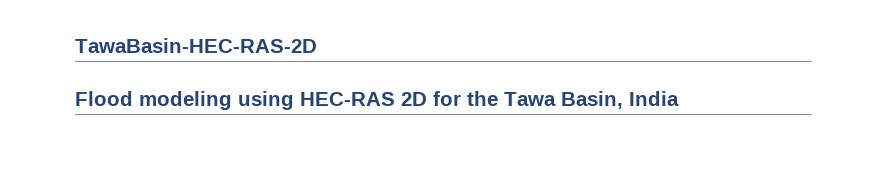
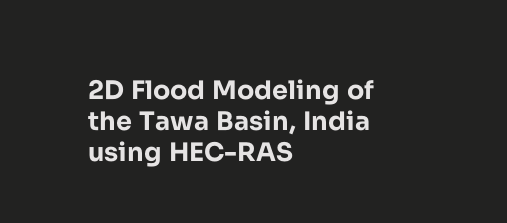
[75,38,317,53] [75,91,461,110] TawaBasin-HEC-RAS-2D // Flood modeling using HEC-RAS 2D for -> [88,79,374,105] 2D Flood Modeling of
(679, 98) none -> [88,141,293,167] using HEC-RAS

